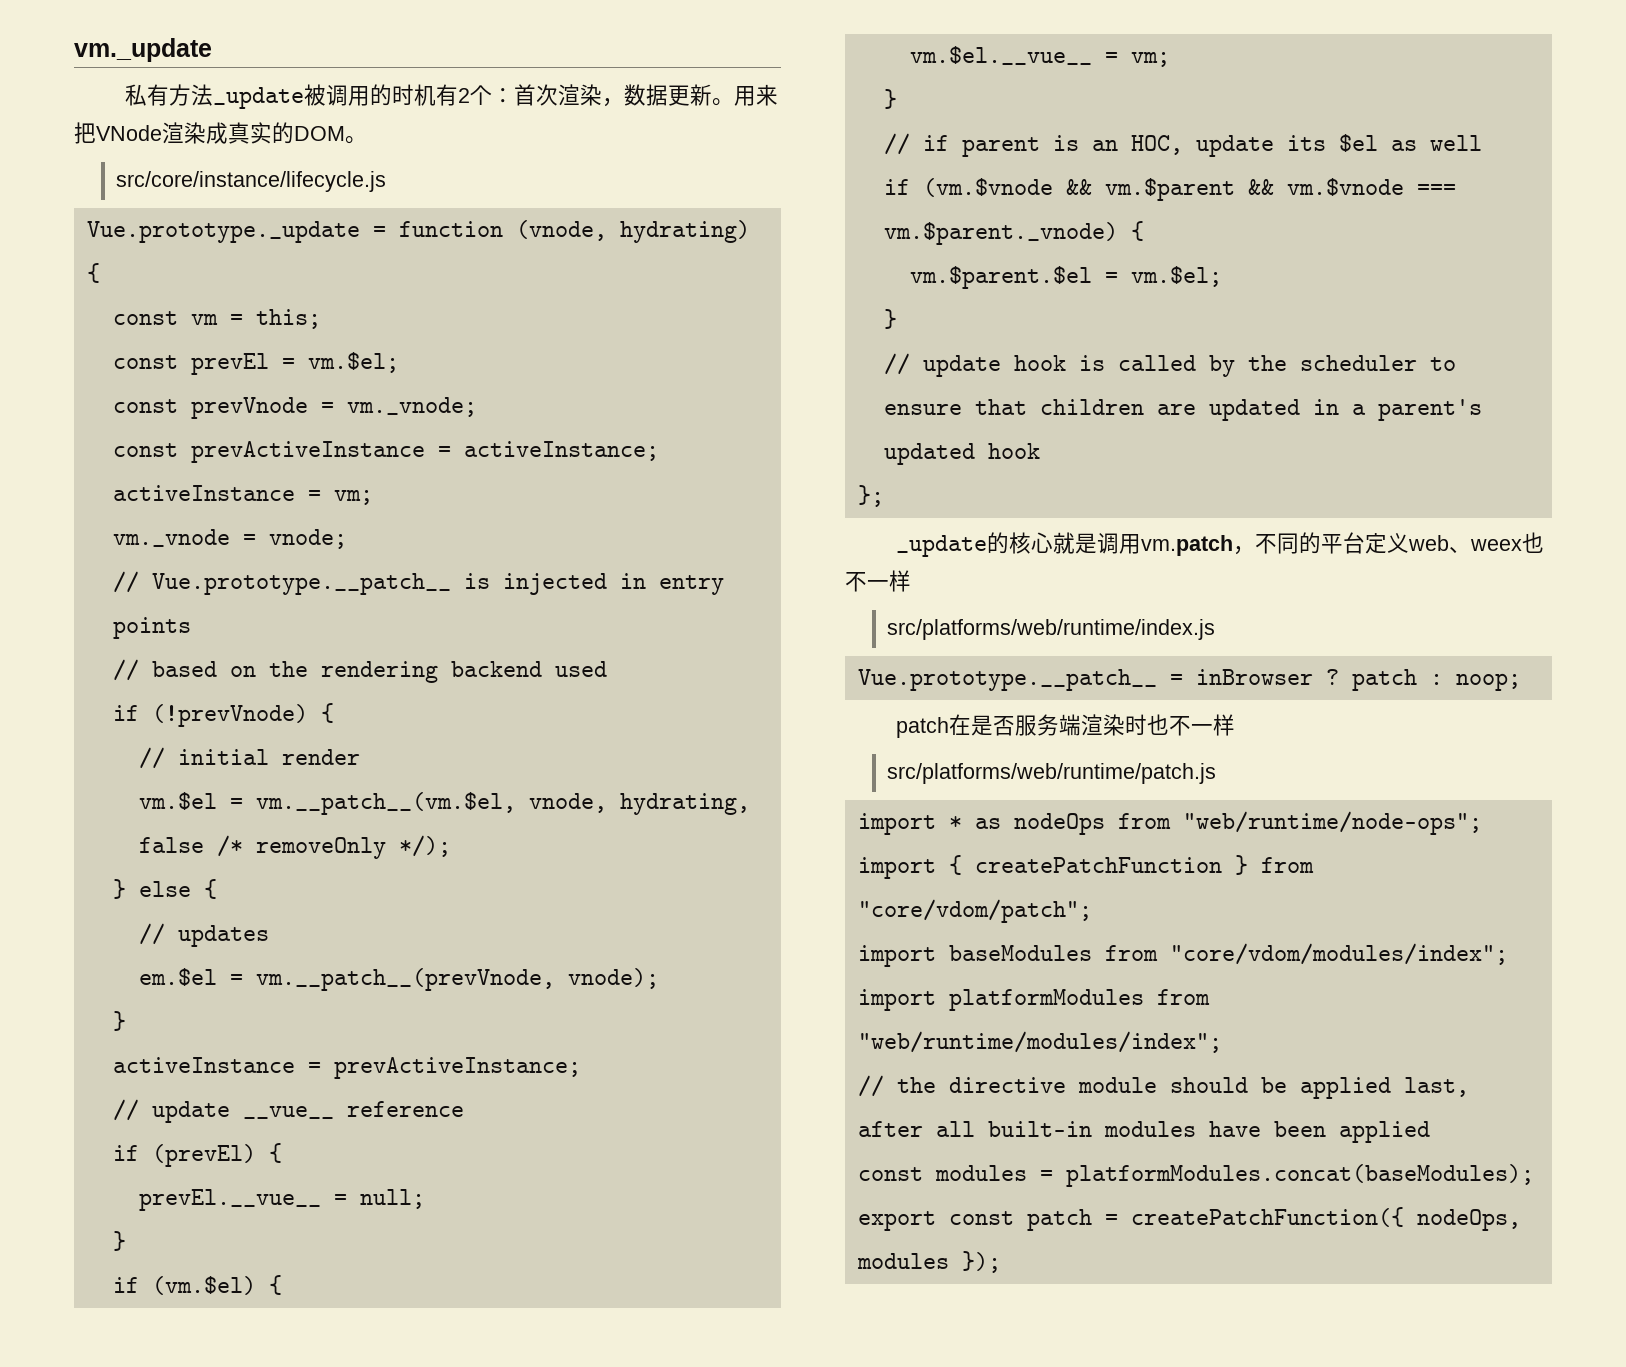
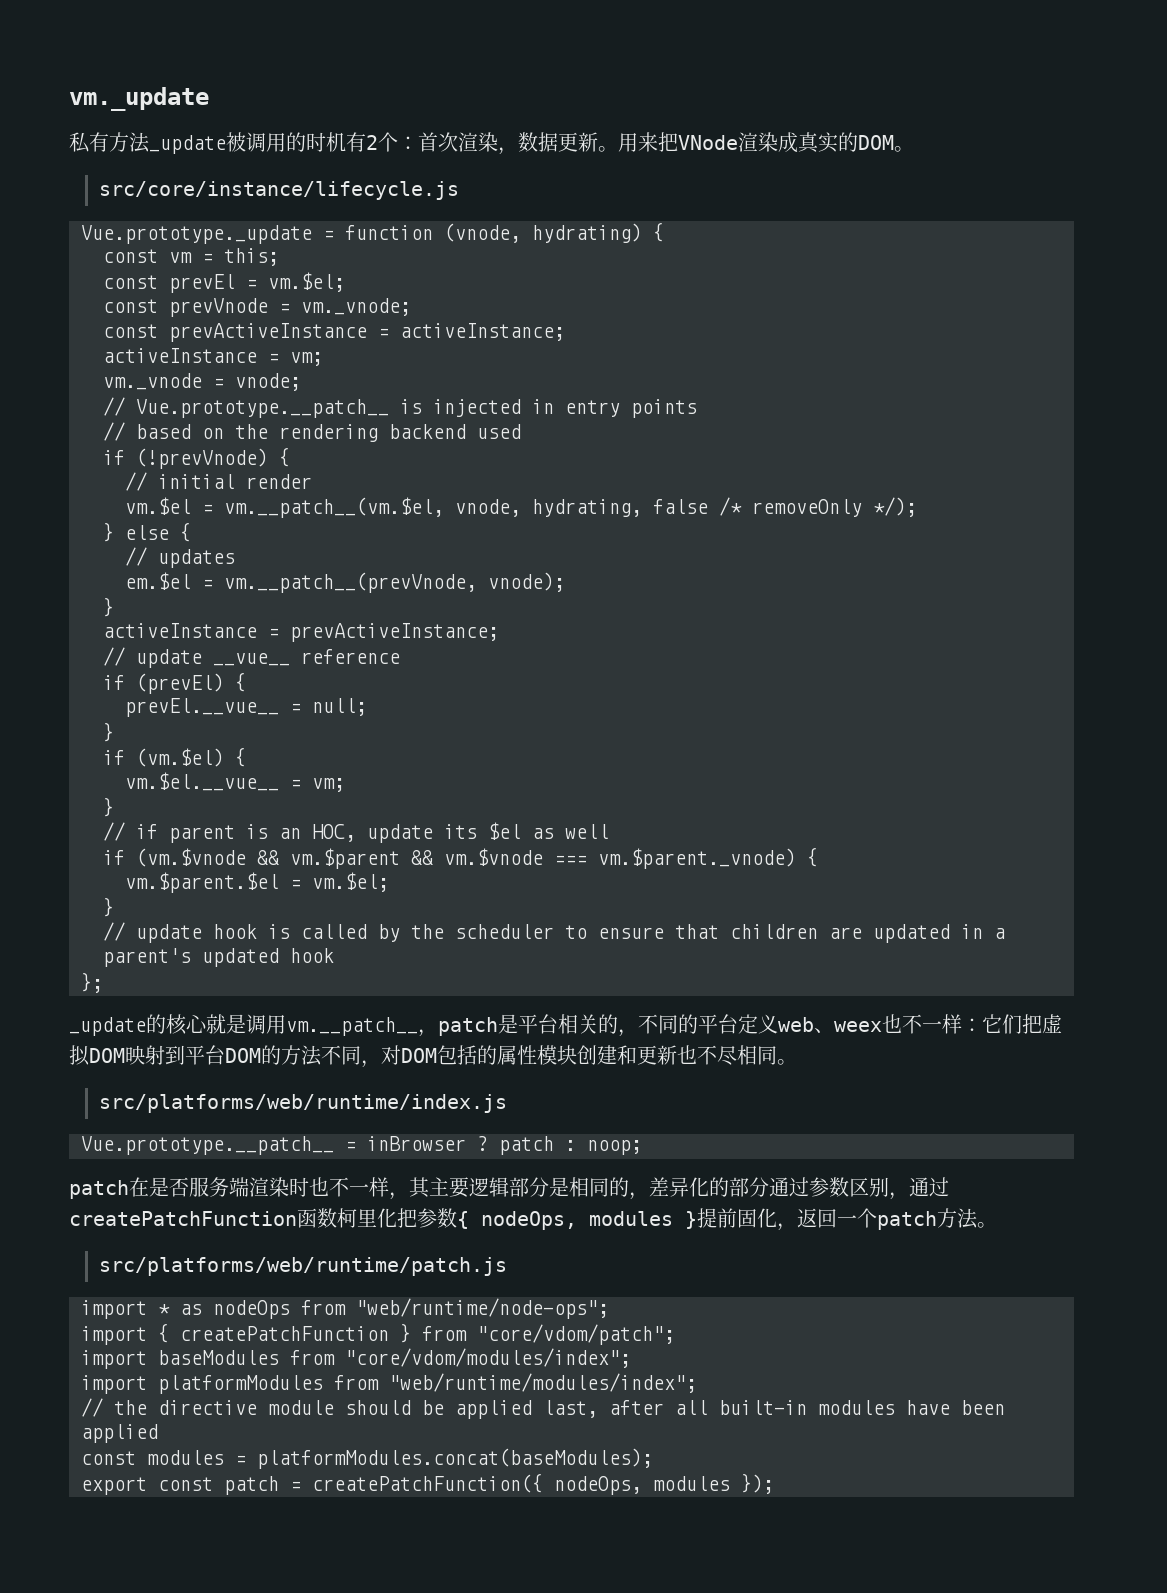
[1141,535,1234,556] vm.patch -> [286,1014,618,1037] vm.__patch__，patch是平台相关的
(911, 581) none -> [962,1014,1062,1034] [69,1045,797,1068] ：它们把虚拟DOM映射到平台DOM的方法不同，对DOM包括的属性模块创建和更新也不尽相同。
(1236, 725) none -> [389,1177,949,1200] [69,1208,997,1231] ，其主要逻辑部分是相同的，差异化的部分通过参数区别，通过createPatchFunction函数柯里化把参数{ nodeOps, modules }提前固化，返回一个patch方法。

